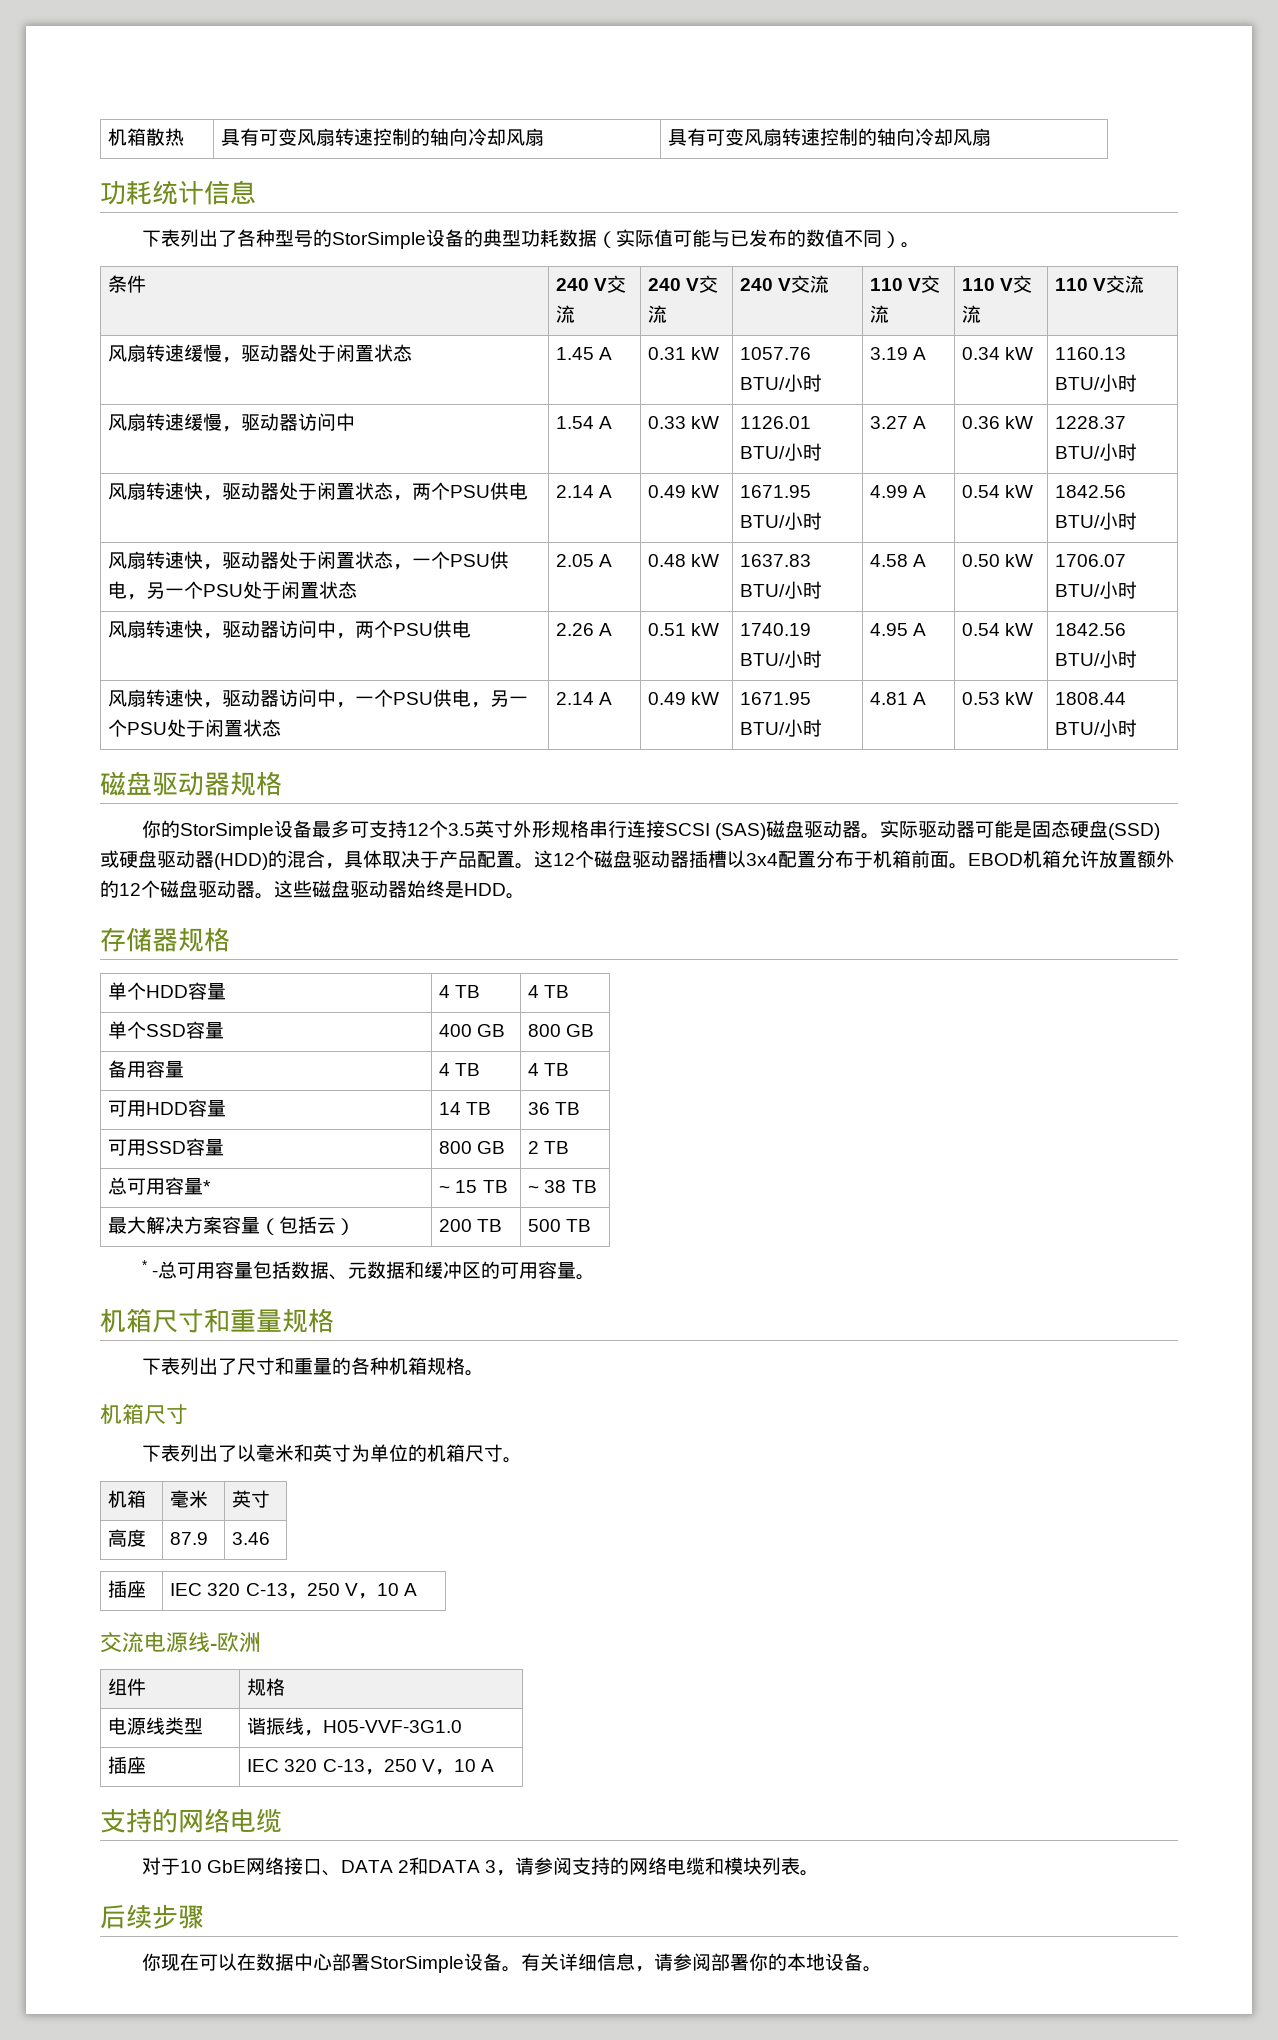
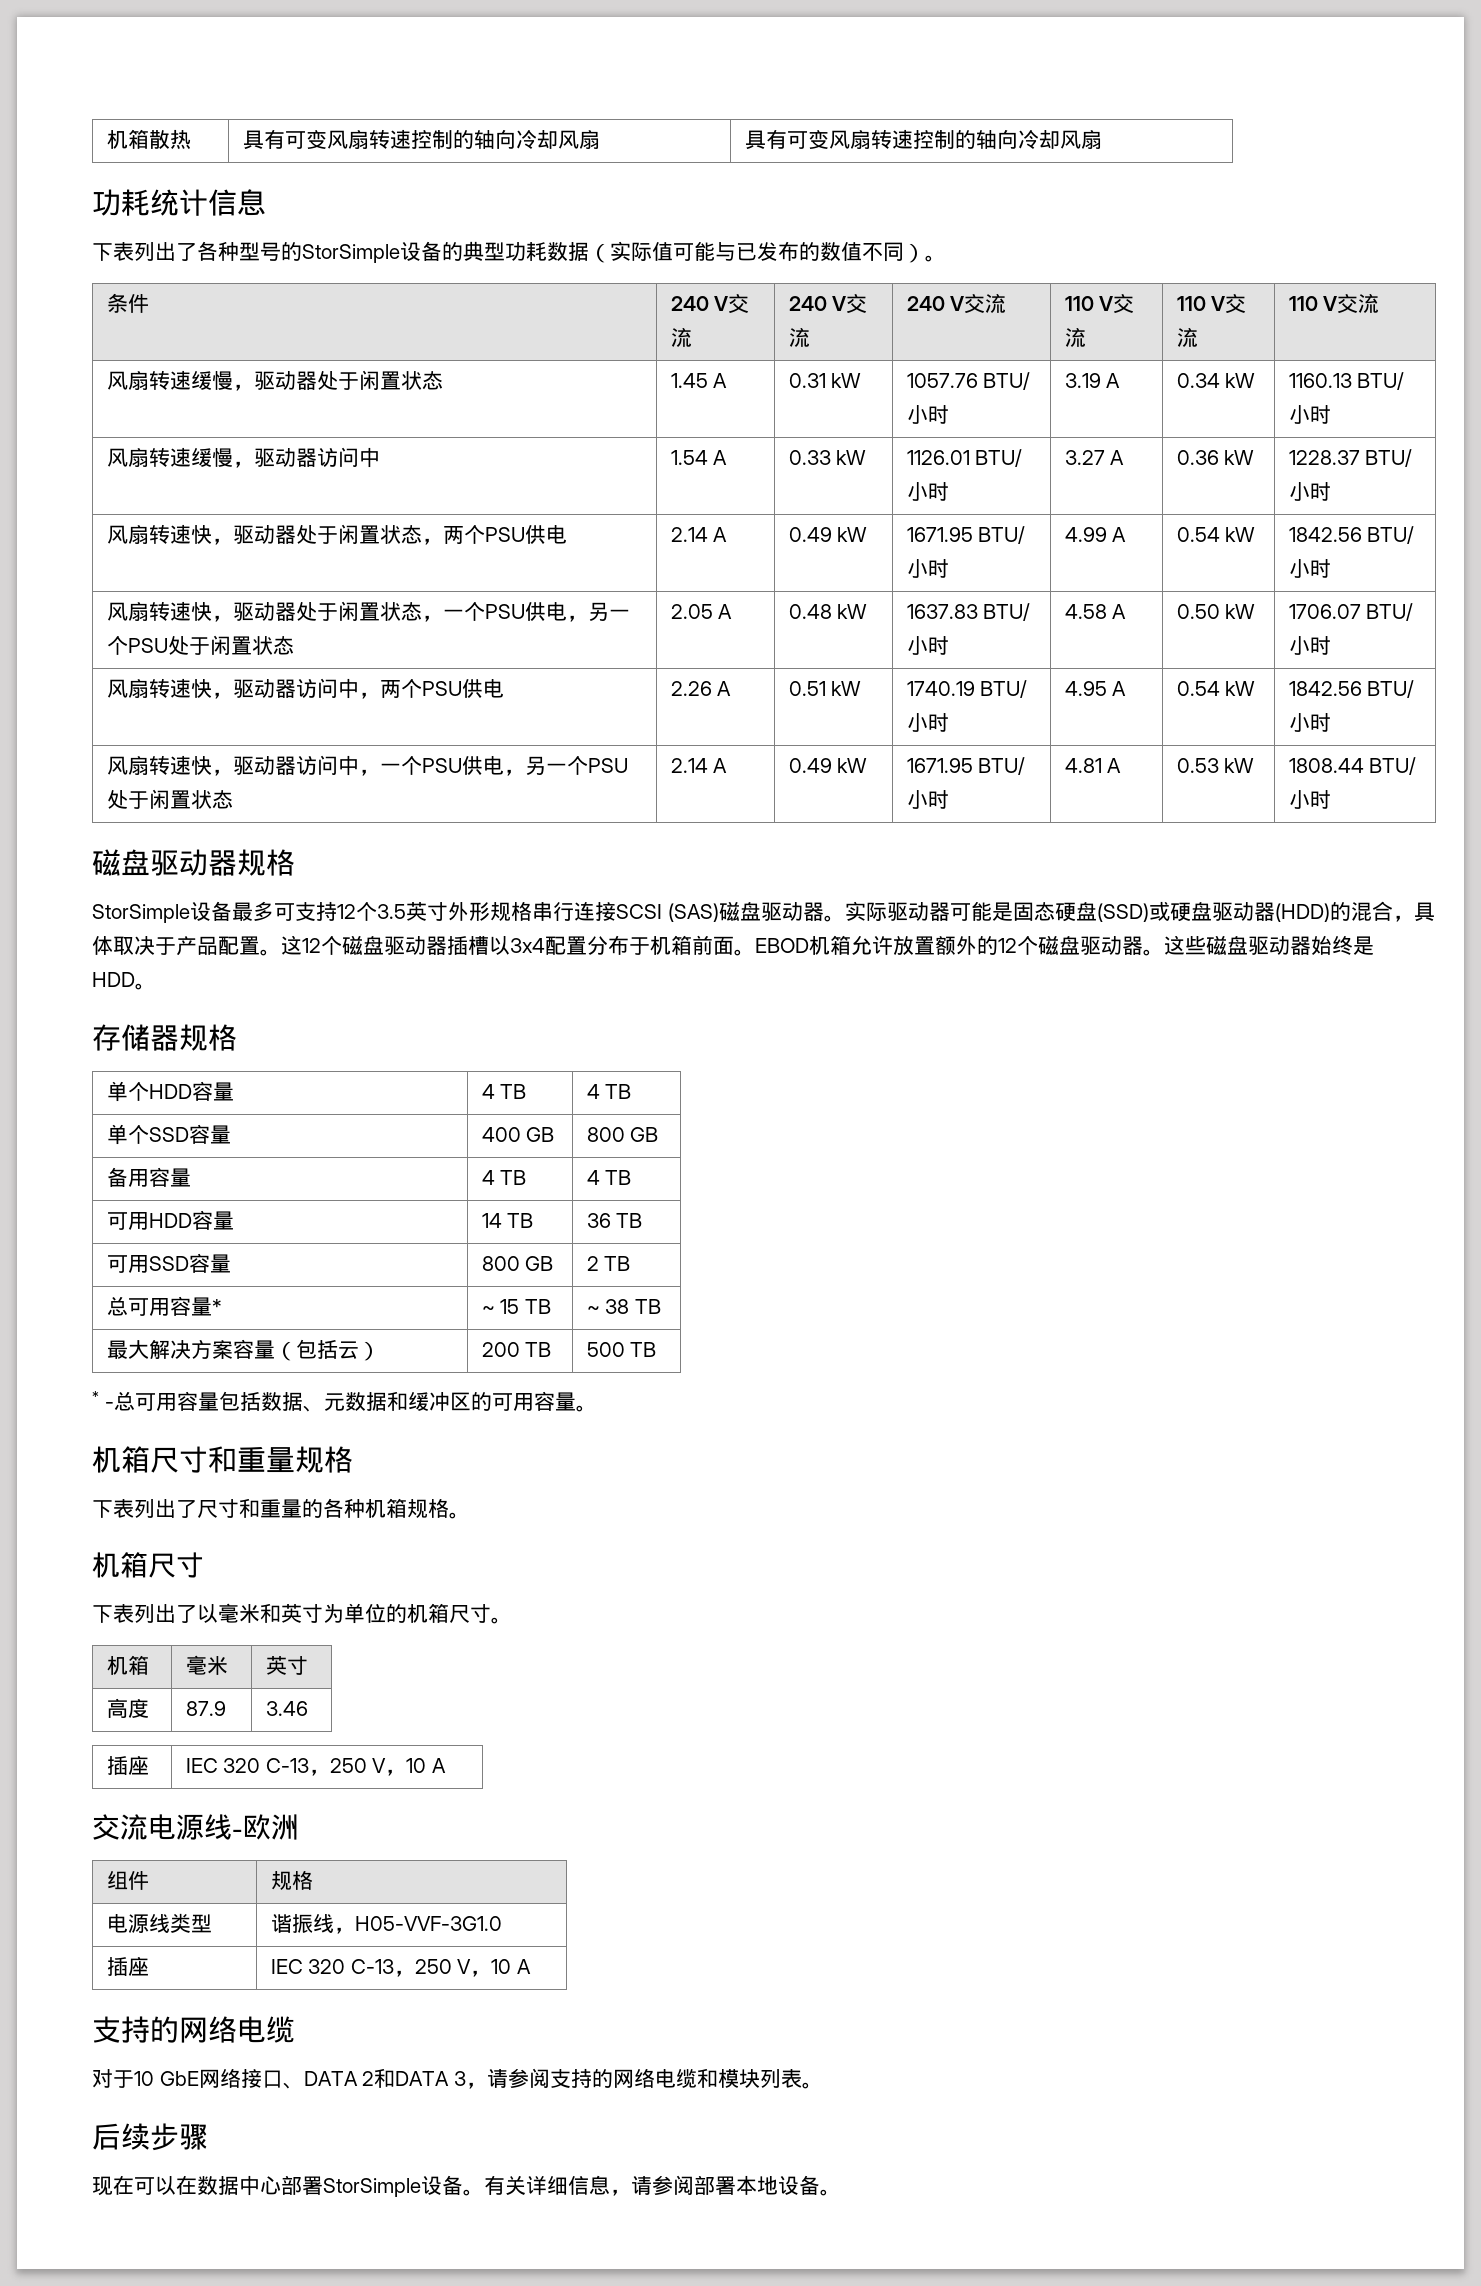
[141,820,180,838] 你的 -> (295, 862) none
[141,1953,161,1971] 你 -> (208, 2137) none
[748,1953,787,1971] 你的 -> (736, 2185) none

